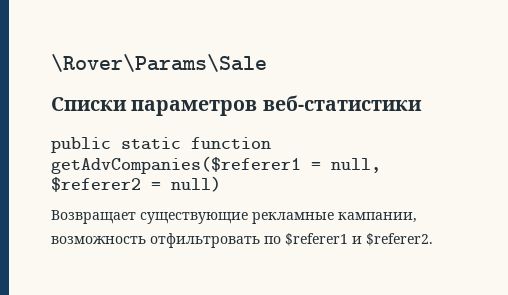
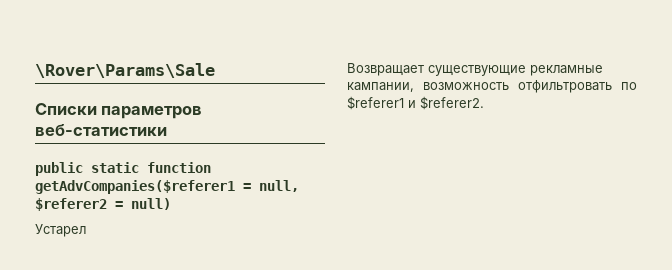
(221, 184) none -> [35,224,86,237] // Устарел

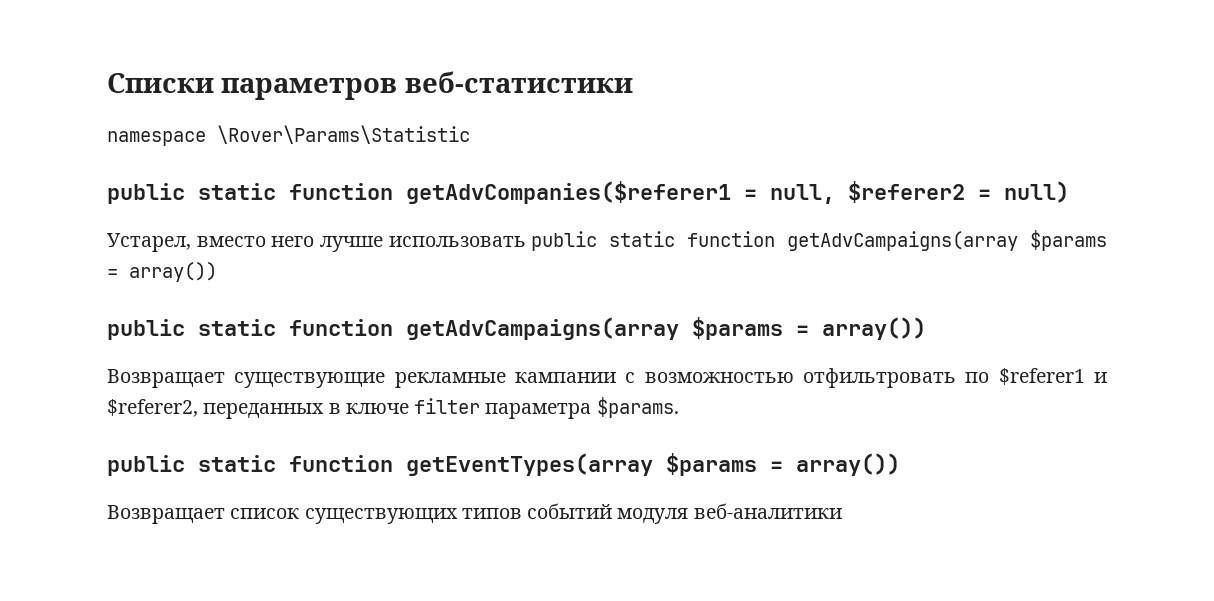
[35,63,215,78] \Rover\Params\Sale // -> (107, 83) none
(167, 130) none -> [107,125,470,146] // namespace \Rover\Params\Statistic
[35,224,86,237] Устарел -> [107,230,1107,252] [107,262,217,282] [107,317,926,340] Устарел, вместо него лучше использовать public static function getAdvCampaigns(array $params = array()) // public static function getAdvCampaigns(array $params = array())
[347,82,509,92] кампании, возможность -> [515,372,794,383] кампании с возможностью
[420,96,484,110] $referer2. -> [107,397,679,419] [107,453,900,476] [107,503,842,524] $referer2, переданных в ключе filter параметра $params. // public static function getEventTypes(array $params = array()) // Возвращает список существующих типов событий модуля веб-аналитики

